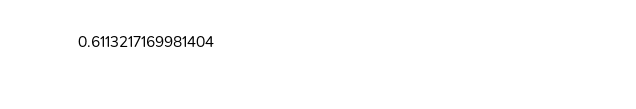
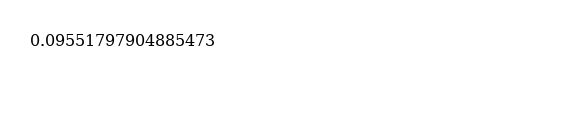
[78,36,214,47] 0.6113217169981404 -> [30,34,215,46] 0.09551797904885473

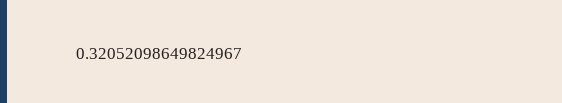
[30,34,215,46] 0.09551797904885473 -> [76,48,242,59] 0.32052098649824967

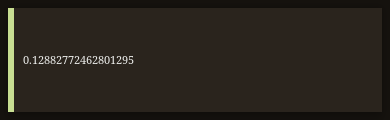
[76,48,242,59] 0.32052098649824967 -> [23,56,134,64] 0.12882772462801295

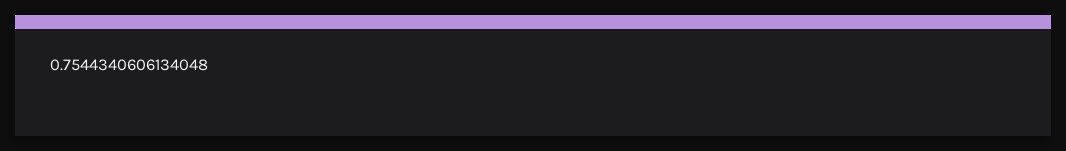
[23,56,134,64] 0.12882772462801295 -> [50,59,208,71] 0.7544340606134048

